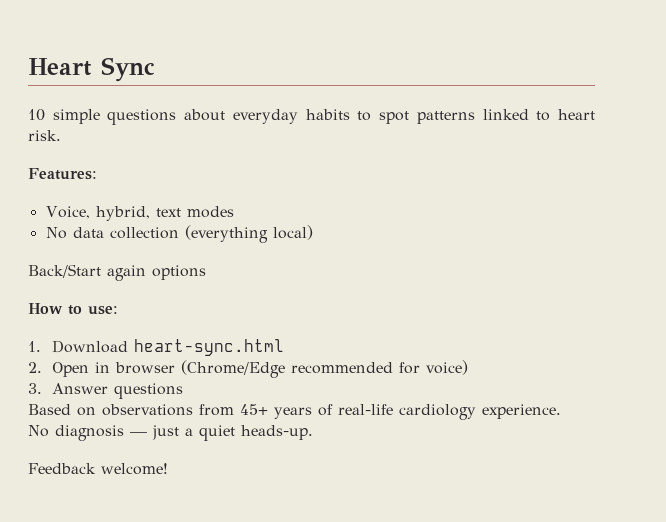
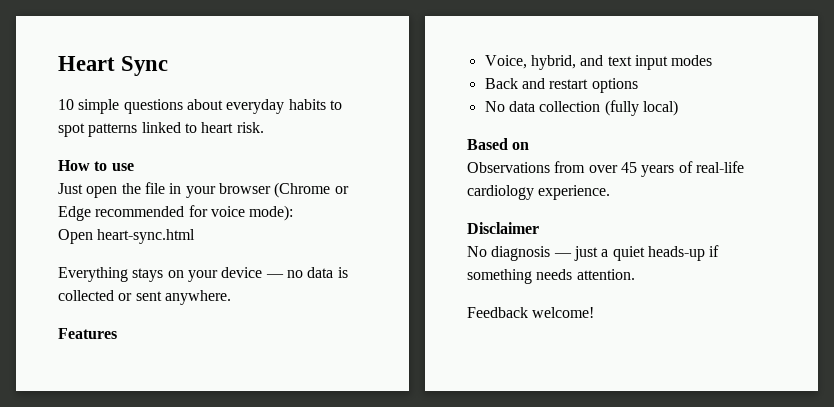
[28,168,97,180] [45,206,234,221] Features: // Voice, hybrid, text modes -> [58,160,134,171] [58,182,349,198] [58,205,294,221] [58,229,196,244] [58,267,348,282] [58,290,231,305] [58,328,117,339] [484,55,713,70] [484,78,638,93] How to use // Just open the file in your browser (Chrome or Edge recommended for voice mode): // Open heart-sync.html // Everything stays on your device — no data is collected or sent anywhere. // Features // Voice, hybrid, and text input modes // Back and restart options
[184,225,268,243] (everything -> [604,100,639,116] (fully
[28,264,206,281] [28,303,118,315] [28,339,285,356] [28,360,469,378] [28,383,184,399] [28,404,268,416] Back/Start again options // How to use: // 1. Download heart-sync.html // 2. Open in browser (Chrome/Edge recommended for voice) // 3. Answer questions // Based on observations from 45+ -> [467,138,530,150] [467,161,637,173] Based on // Observations from over 45
(561, 411) none -> [467,222,539,234] // Disclaimer
[241,425,313,440] heads-up. -> [647,245,720,261] [467,269,635,284] heads-up if something needs attention.

